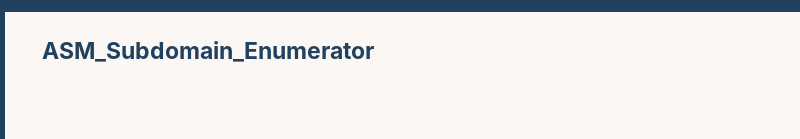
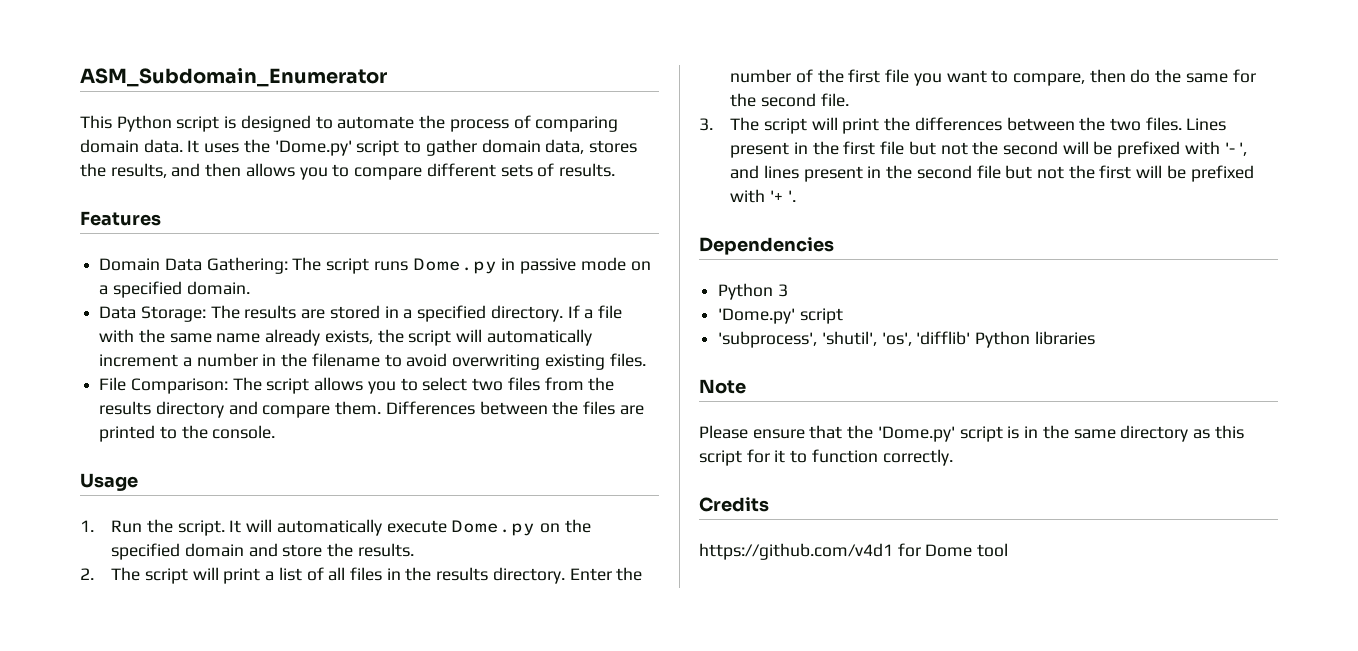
(374, 51) none -> [80,115,619,132] [80,139,637,156] [80,163,615,180] [80,211,161,226] [99,257,651,274] [99,281,250,298] [99,305,622,322] [99,329,592,346] [99,353,646,370] [99,377,615,394] [99,401,644,418] [99,425,276,442] [80,473,138,491] [80,519,591,536] [111,543,414,560] [80,567,643,584] [730,69,1256,86] [730,93,849,107] [699,117,1227,134] [730,141,1248,158] [730,165,1254,182] [730,189,796,203] [699,237,834,255] [718,283,788,300] [718,308,843,324] [718,331,1095,348] [699,379,746,394] [699,425,1244,442] [699,449,953,466] [699,497,769,512] [699,543,1009,560] // This Python script is designed to automate the process of comparing domain data. It uses the 'Dome.py' script to gather domain data, stores the results, and then allows you to compare different sets of results. // Features // Domain Data Gathering: The script runs Dome.py in passive mode on a specified domain. // Data Storage: The results are stored in a specified directory. If a file with the same name already exists, the script will automatically increment a number in the filename to avoid overwriting existing files. // File Comparison: The script allows you to select two files from the results directory and compare them. Differences between the files are printed to the console. // Usage // 1. Run the script. It will automatically execute Dome.py on the specified domain and store the results. // 2. The script will print a list of all files in the results directory. Enter the number of the first file you want to compare, then do the same for the second file. // 3. The script will print the differences between the two files. Lines present in the first file but not the second will be prefixed with '- ', and lines present in the second file but not the first will be prefixed with '+ '. // Dependencies // Python 3 // 'Dome.py' script // 'subprocess', 'shutil', 'os', 'difflib' Python libraries // Note // Please ensure that the 'Dome.py' script is in the same directory as this script for it to function correctly. // Credits // https://github.com/v4d1 for Dome tool

